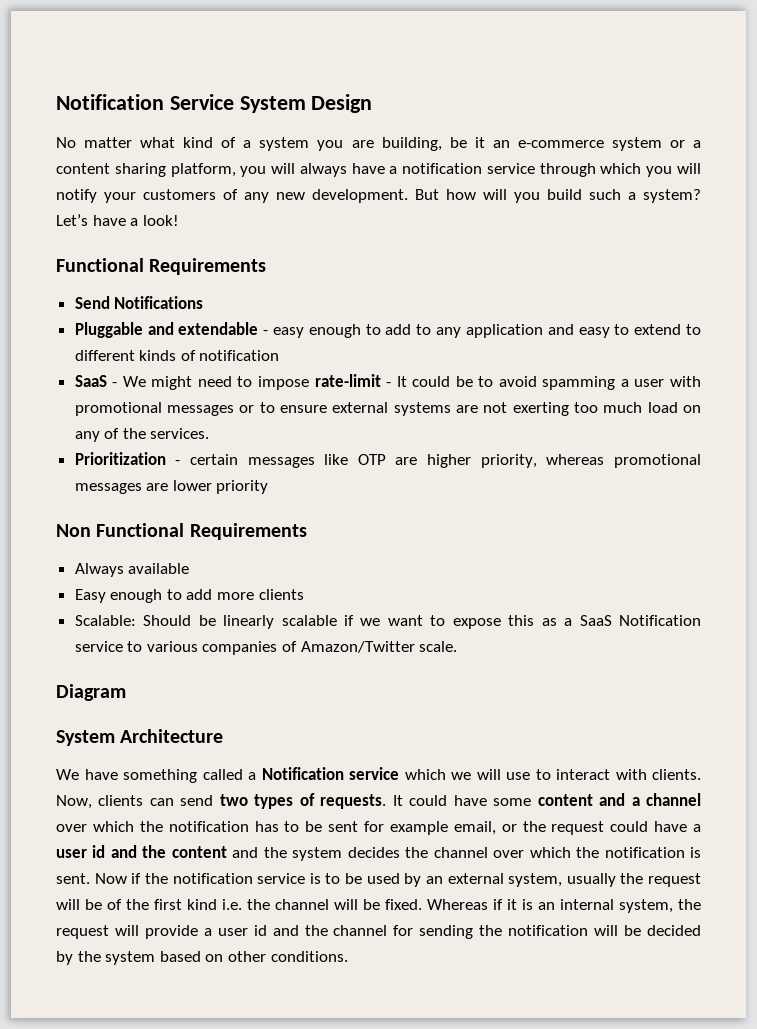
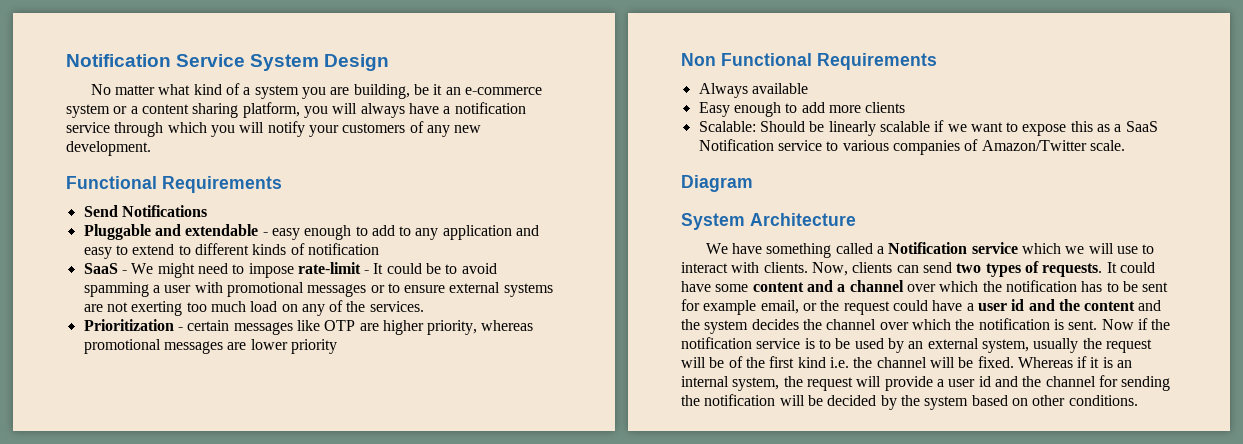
[415,189,701,203] [56,214,179,226] But how will you build such a system? Let’s have a look! -> (151, 148) none

